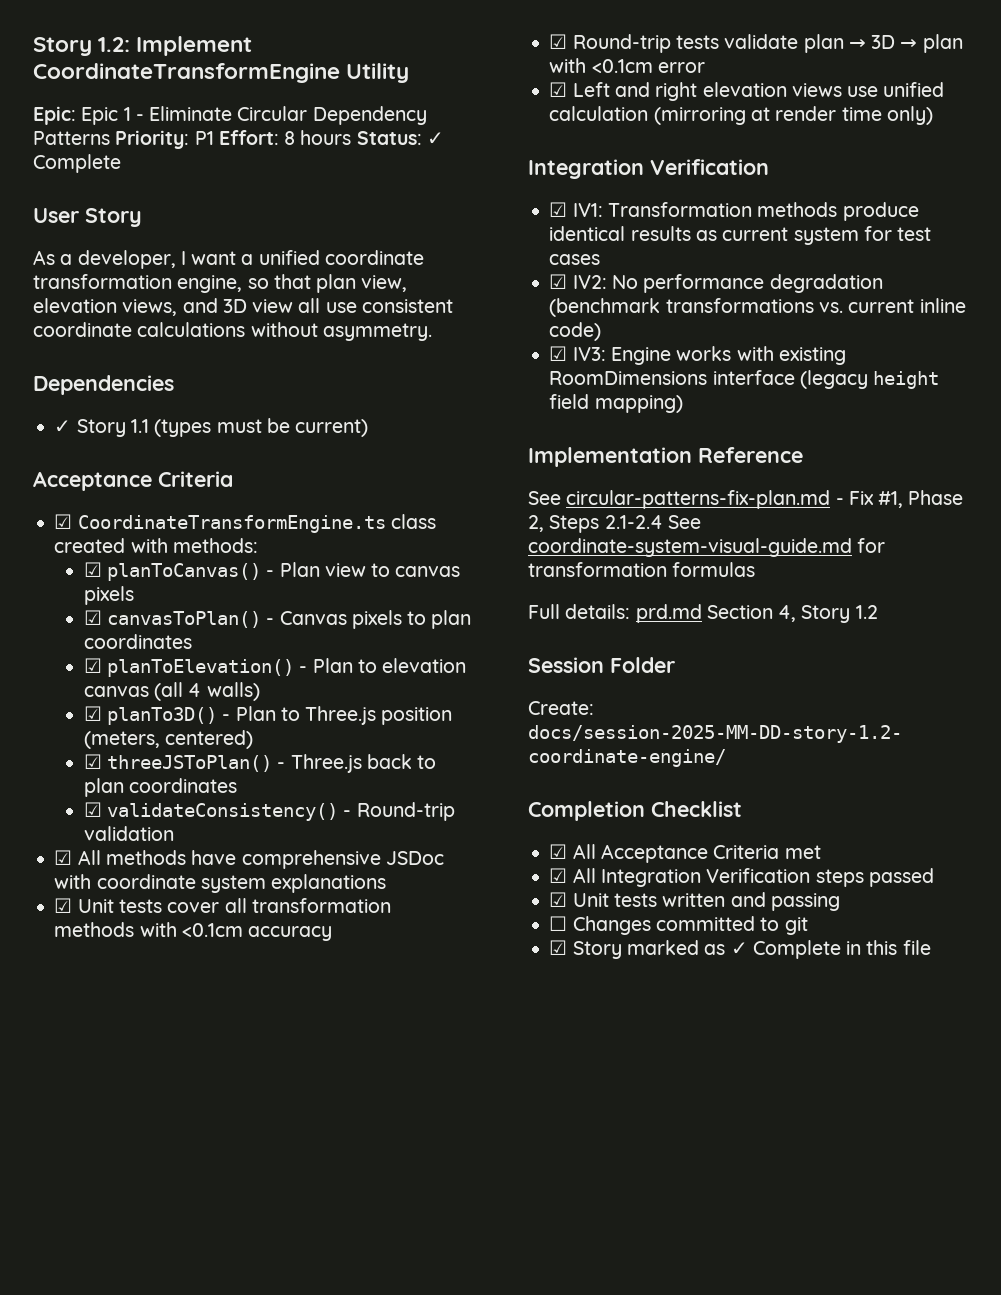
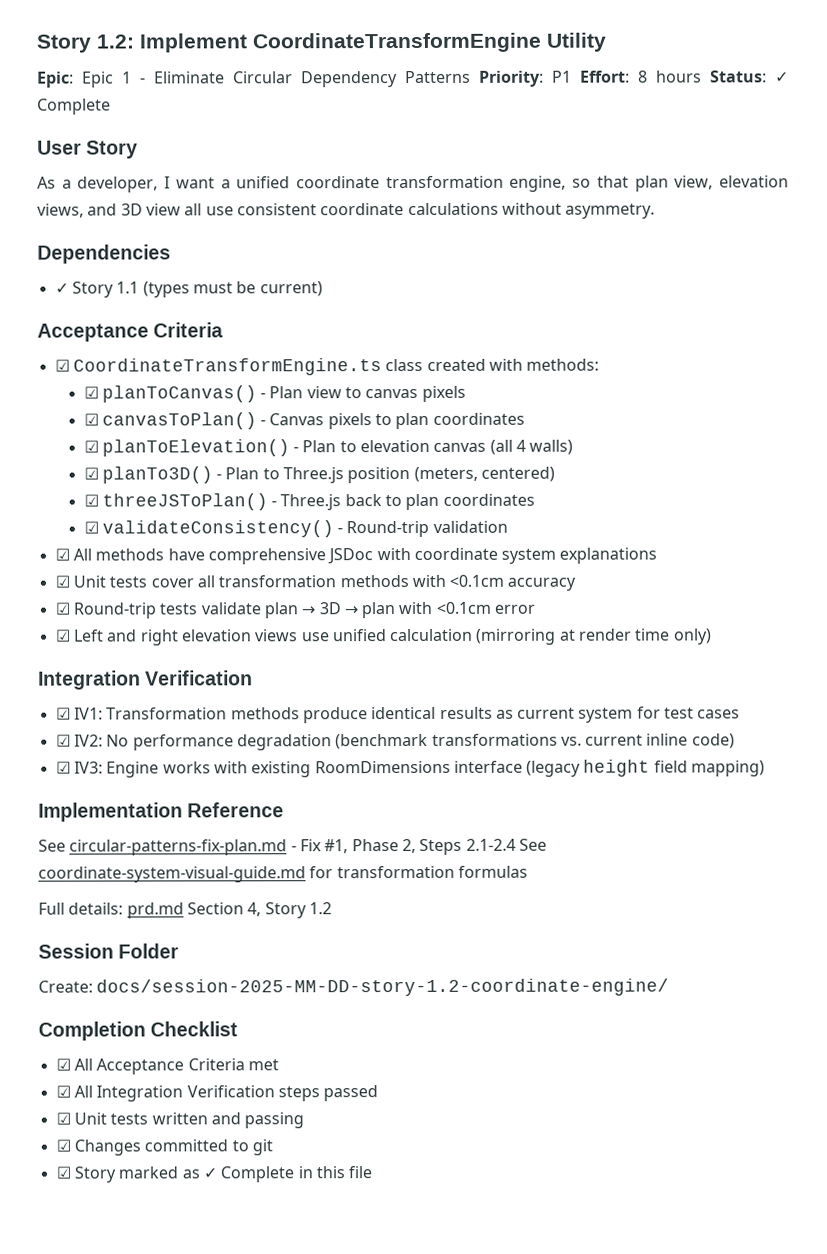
[549,916,568,931] ☐ -> [55,1139,71,1152] ☑

